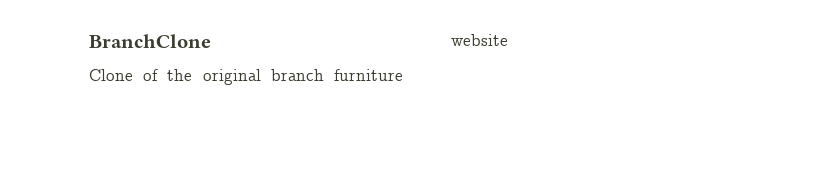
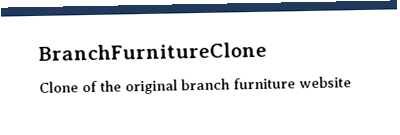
[89,34,211,48] BranchClone -> [38,41,267,61] BranchFurnitureClone

